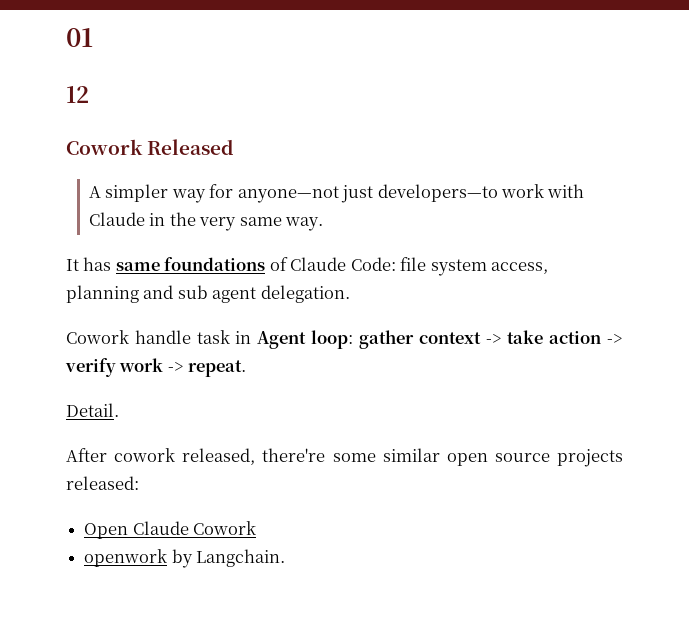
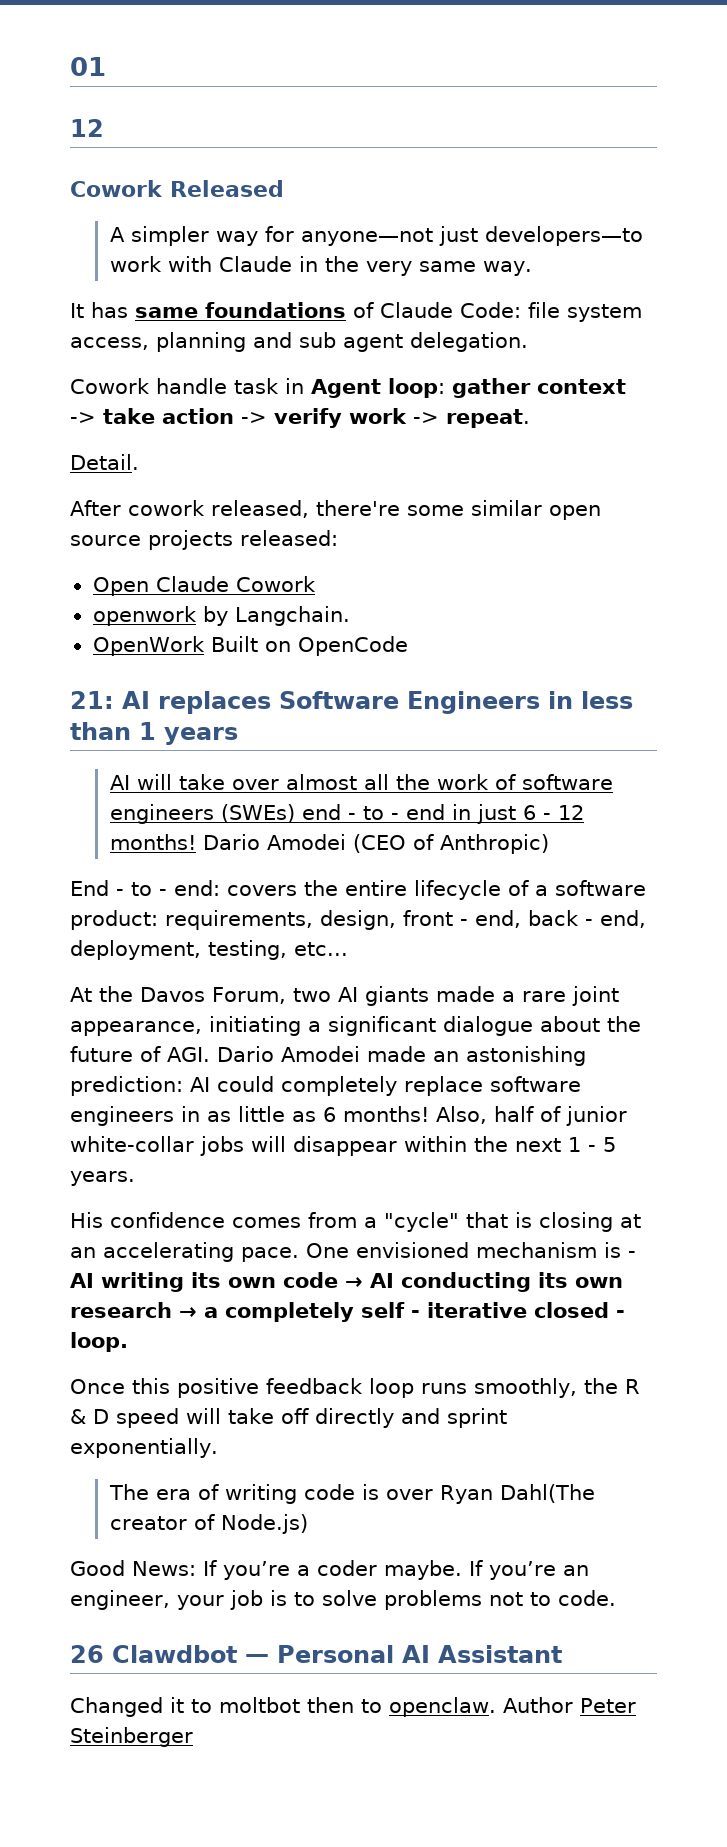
(286, 558) none -> [92,636,408,656] [70,691,633,714] [70,722,238,745] [109,774,613,790] [109,804,584,824] [109,834,549,854] [70,880,646,900] [70,910,646,930] [70,940,348,960] [70,986,619,1006] [70,1016,641,1036] [70,1046,586,1066] [70,1076,581,1096] [70,1106,627,1126] [70,1136,616,1156] [70,1171,135,1186] [70,1212,641,1232] [70,1242,636,1262] [70,1272,623,1292] [70,1302,625,1322] [70,1332,128,1352] [70,1378,640,1398] [70,1408,507,1428] [70,1438,218,1458] [108,1484,595,1504] [109,1514,308,1534] [70,1560,589,1580] [70,1590,616,1610] [70,1645,562,1663] [70,1697,636,1717] [70,1727,193,1747] // OpenWork Built on OpenCode // 21: AI replaces Software Engineers in less than 1 years // AI will take over almost all the work of software engineers (SWEs) end - to - end in just 6 - 12 months! Dario Amodei (CEO of Anthropic) // End - to - end: covers the entire lifecycle of a software product: requirements, design, front - end, back - end, deployment, testing, etc... // At the Davos Forum, two AI giants made a rare joint appearance, initiating a significant dialogue about the future of AGI. Dario Amodei made an astonishing prediction: AI could completely replace software engineers in as little as 6 months! Also, half of junior white-collar jobs will disappear within the next 1 - 5 years. // His confidence comes from a "cycle" that is closing at an accelerating pace. One envisioned mechanism is - AI writing its own code → AI conducting its own research → a completely self - iterative closed - loop. // Once this positive feedback loop runs smoothly, the R & D speed will take off directly and sprint exponentially. // The era of writing code is over Ryan Dahl(The creator of Node.js) // Good News: If you’re a coder maybe. If you’re an engineer, your job is to solve problems not to code. // 26 Clawdbot — Personal AI Assistant // Changed it to moltbot then to openclaw. Author Peter Steinberger

